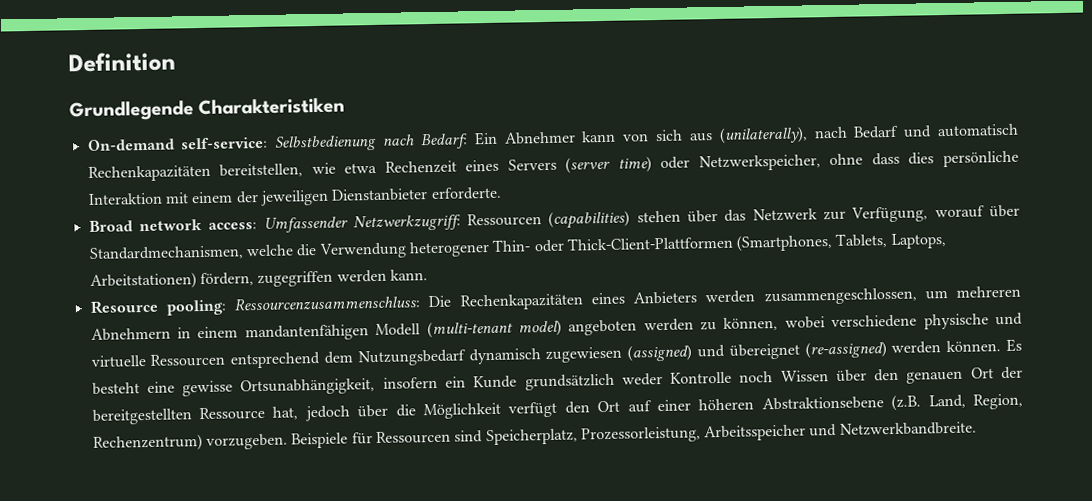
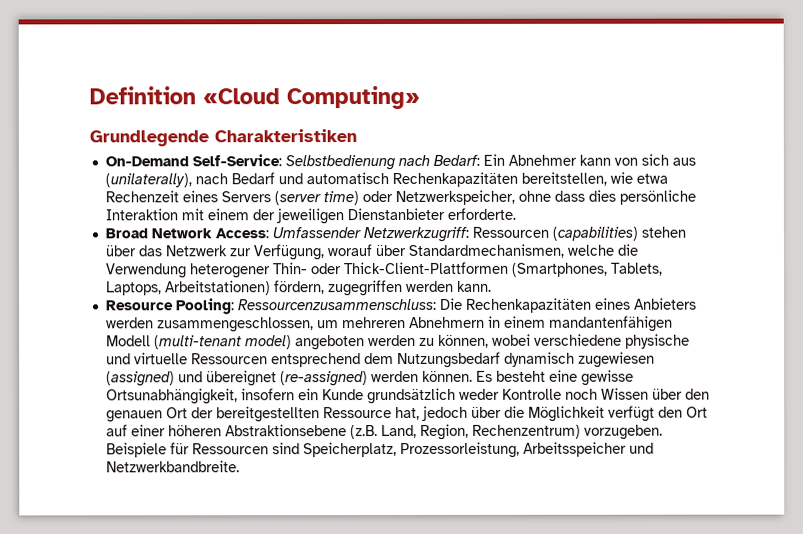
(176, 62) none -> [202,85,420,110] «Cloud Computing»
[87,136,269,151] On-demand self-service: -> [104,154,282,167] On-Demand Self-Service:
[138,219,258,232] network access: -> [150,228,269,239] Network Access:
[165,299,227,316] pooling: -> [175,298,235,315] Pooling:

